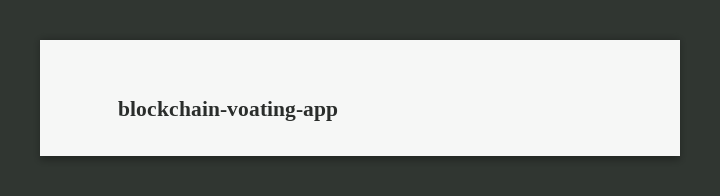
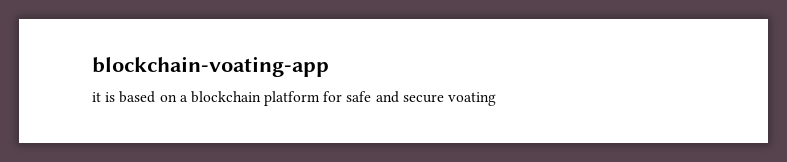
(338, 111) none -> [92,91,497,106] // it is based on a blockchain platform for safe and secure voating

